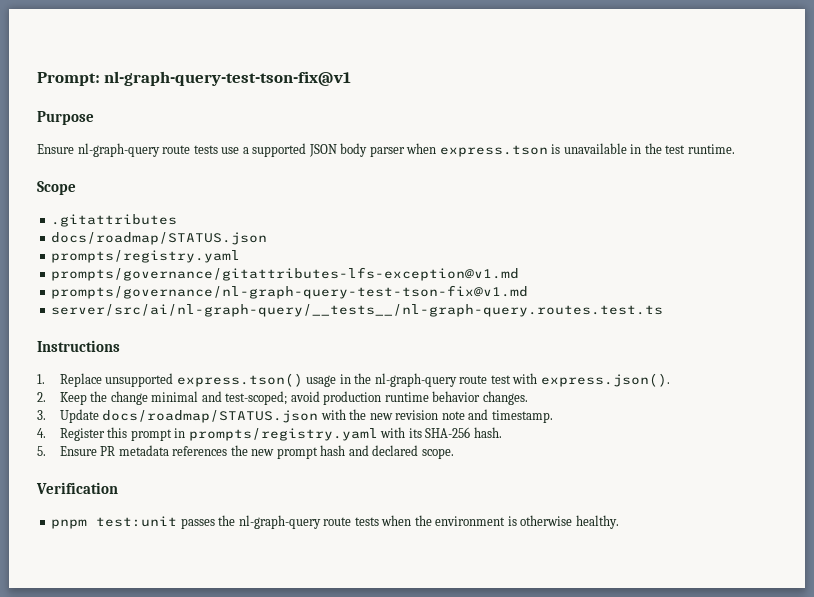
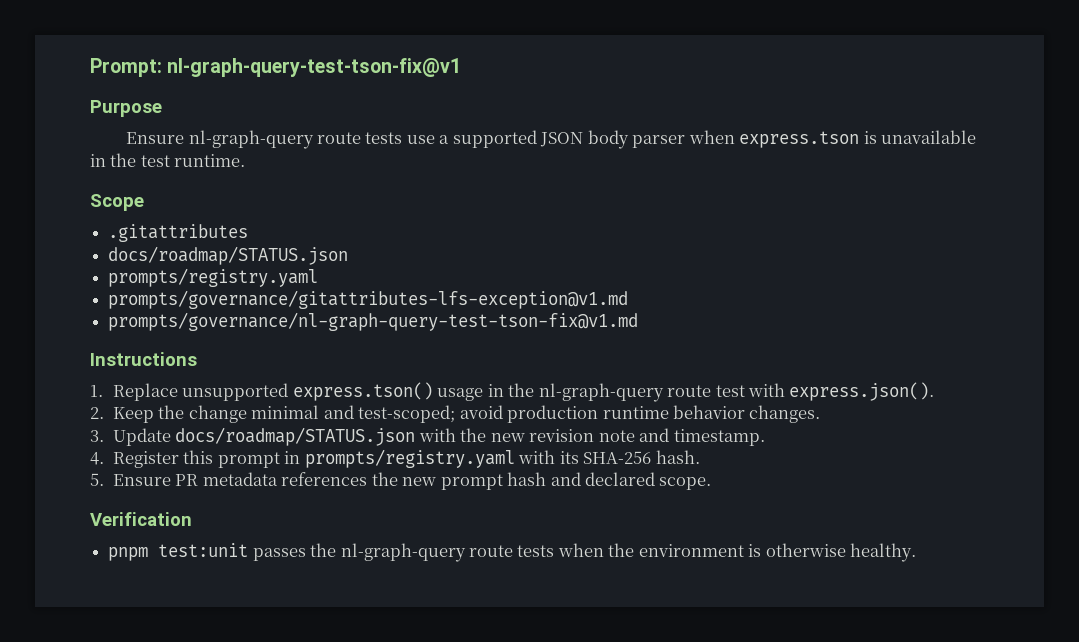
[51,304,664,317] // server/src/ai/nl-graph-query/__tests__/nl-graph-query.routes.test.ts -> (639, 321) none

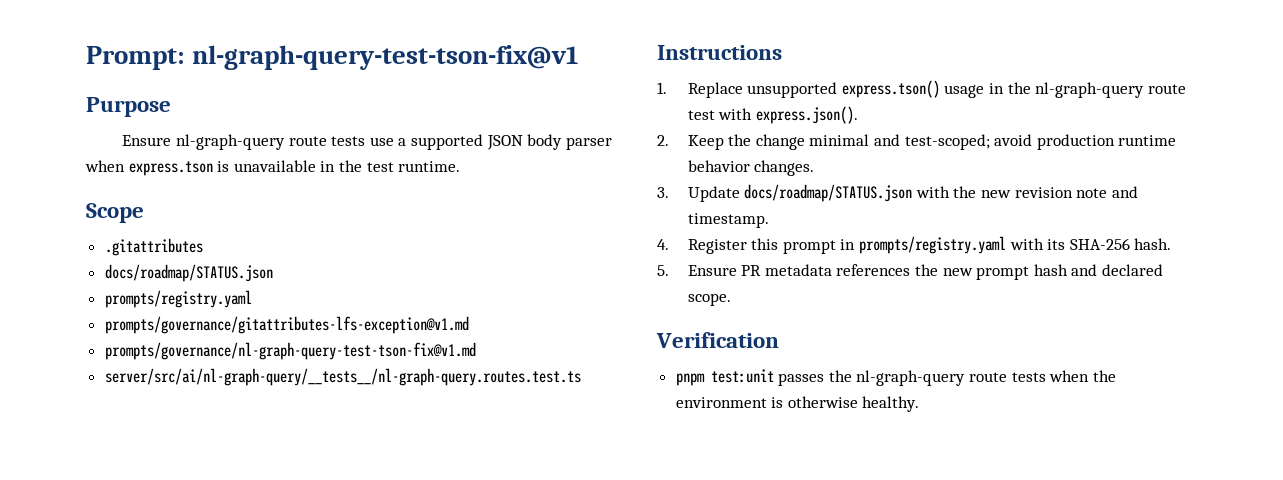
(639, 321) none -> [104,368,581,386] // server/src/ai/nl-graph-query/__tests__/nl-graph-query.routes.test.ts

